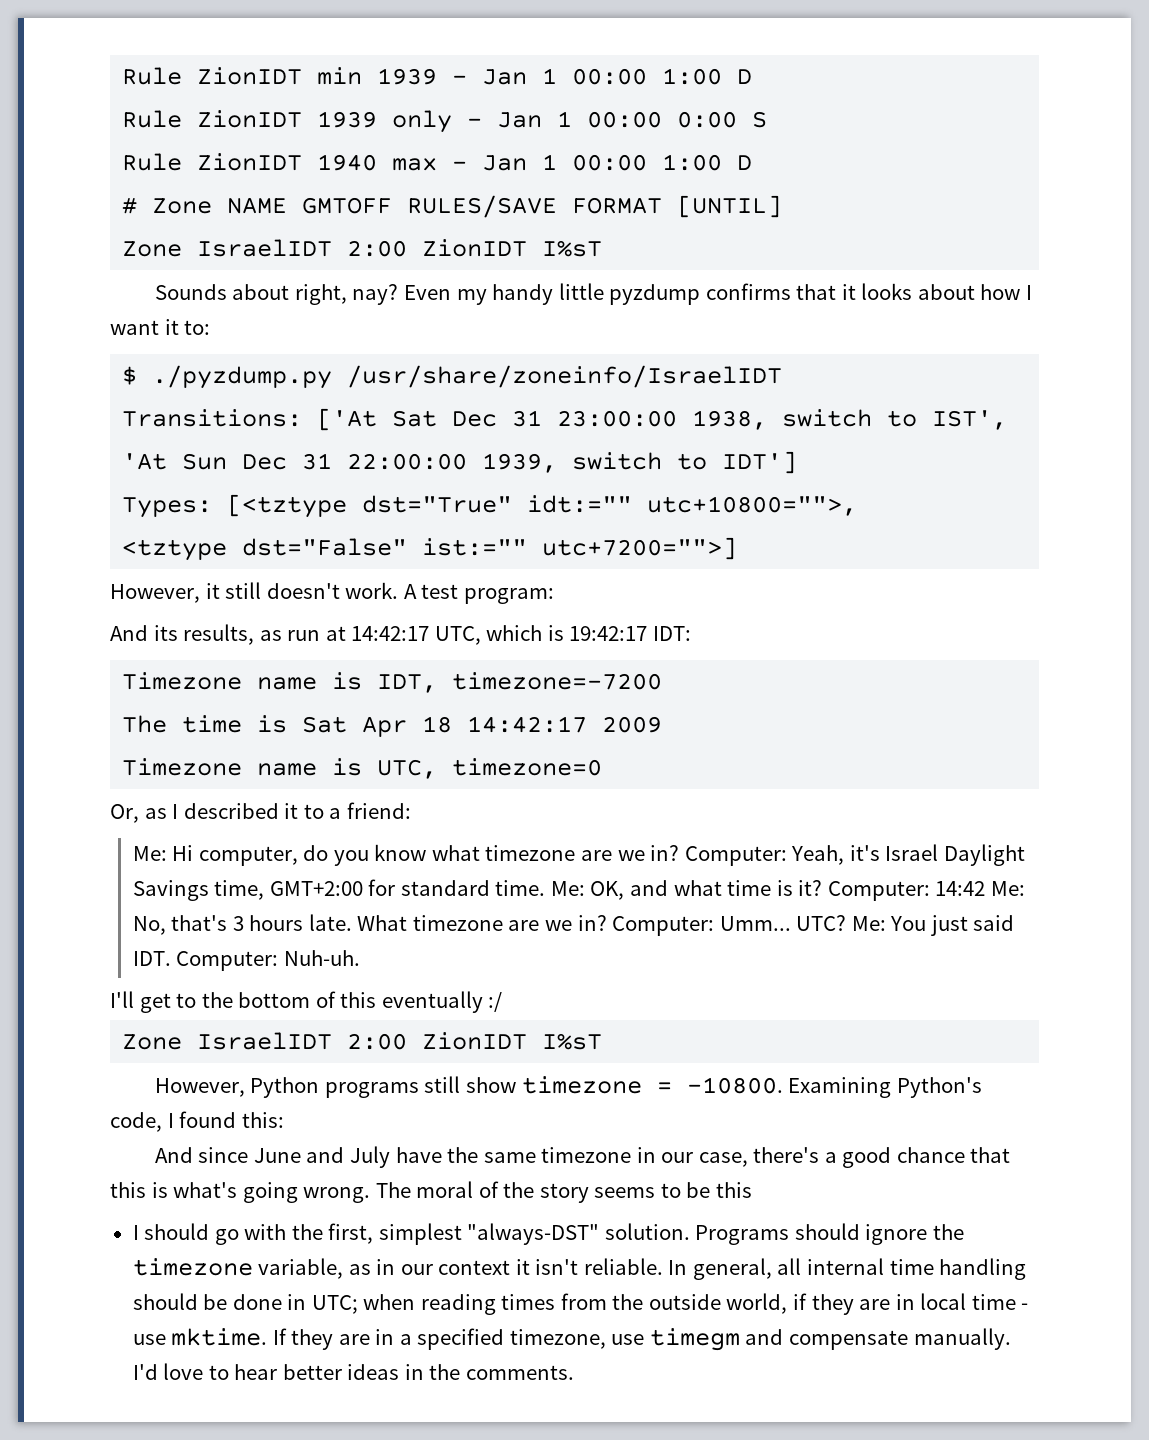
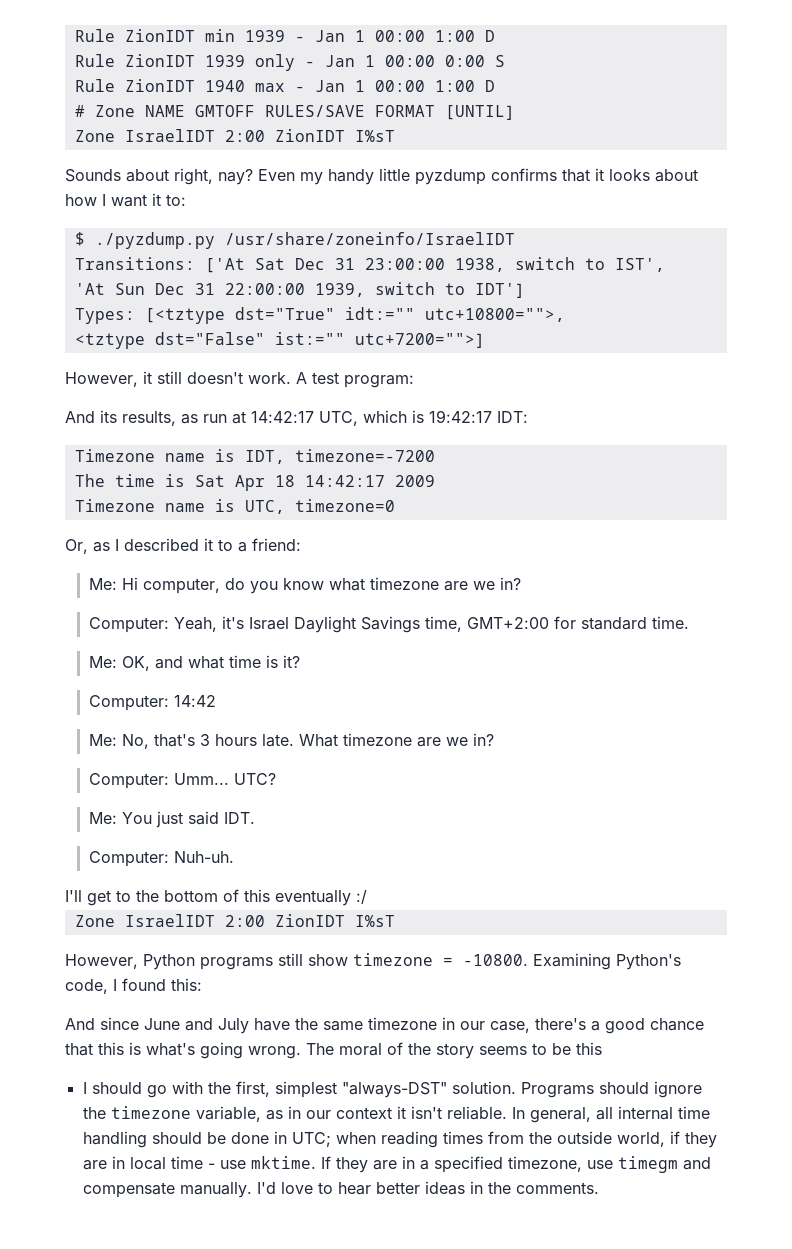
(680, 853) none -> (521, 583) //
(546, 888) none -> (689, 622) //
(823, 888) none -> (300, 661) //
(986, 888) none -> (216, 701) //
(607, 923) none -> (494, 739) //
(847, 923) none -> (276, 779) //
(171, 958) none -> (255, 818) //

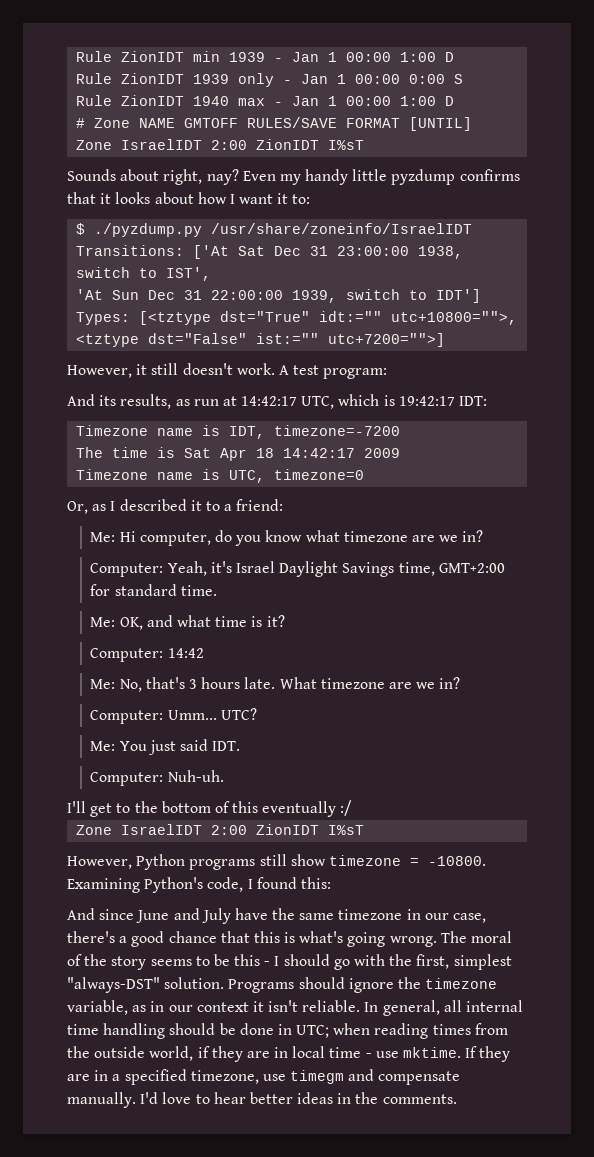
(602, 1048) // -> [264,961,271,966] -

